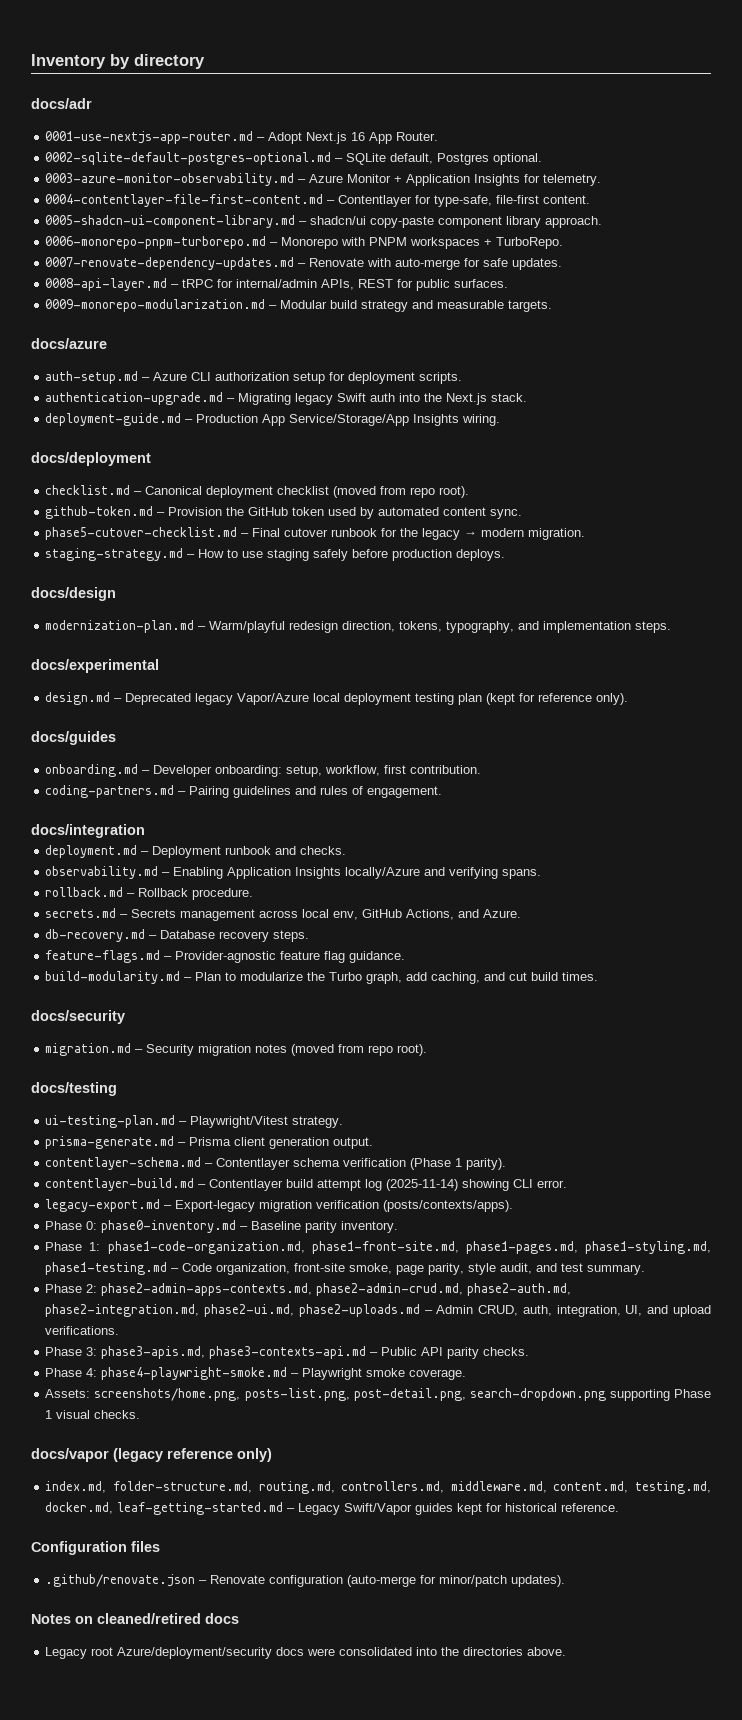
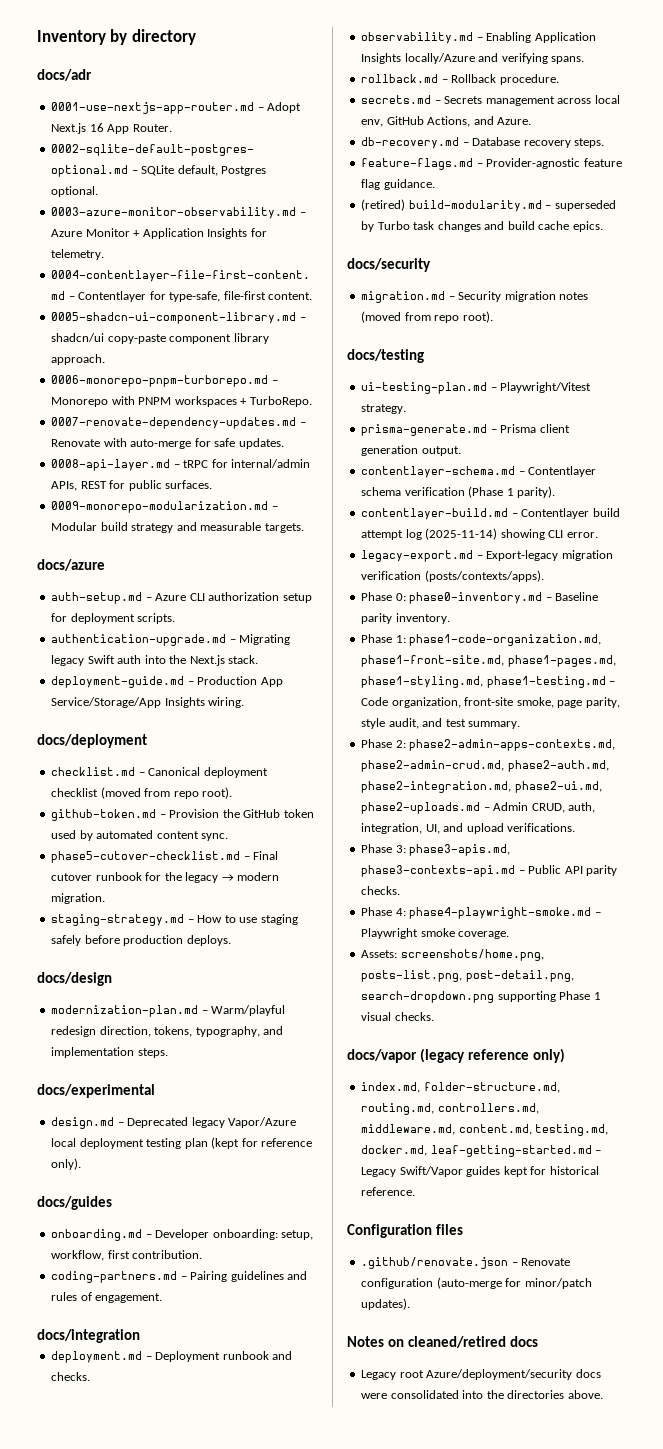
(406, 957) none -> [361,199,406,211] (retired)
[195,972,599,984] Plan to modularize the Turbo graph, add caching, and cut build times. -> [554,200,616,211] [361,221,603,232] superseded by Turbo task changes and build cache epics.

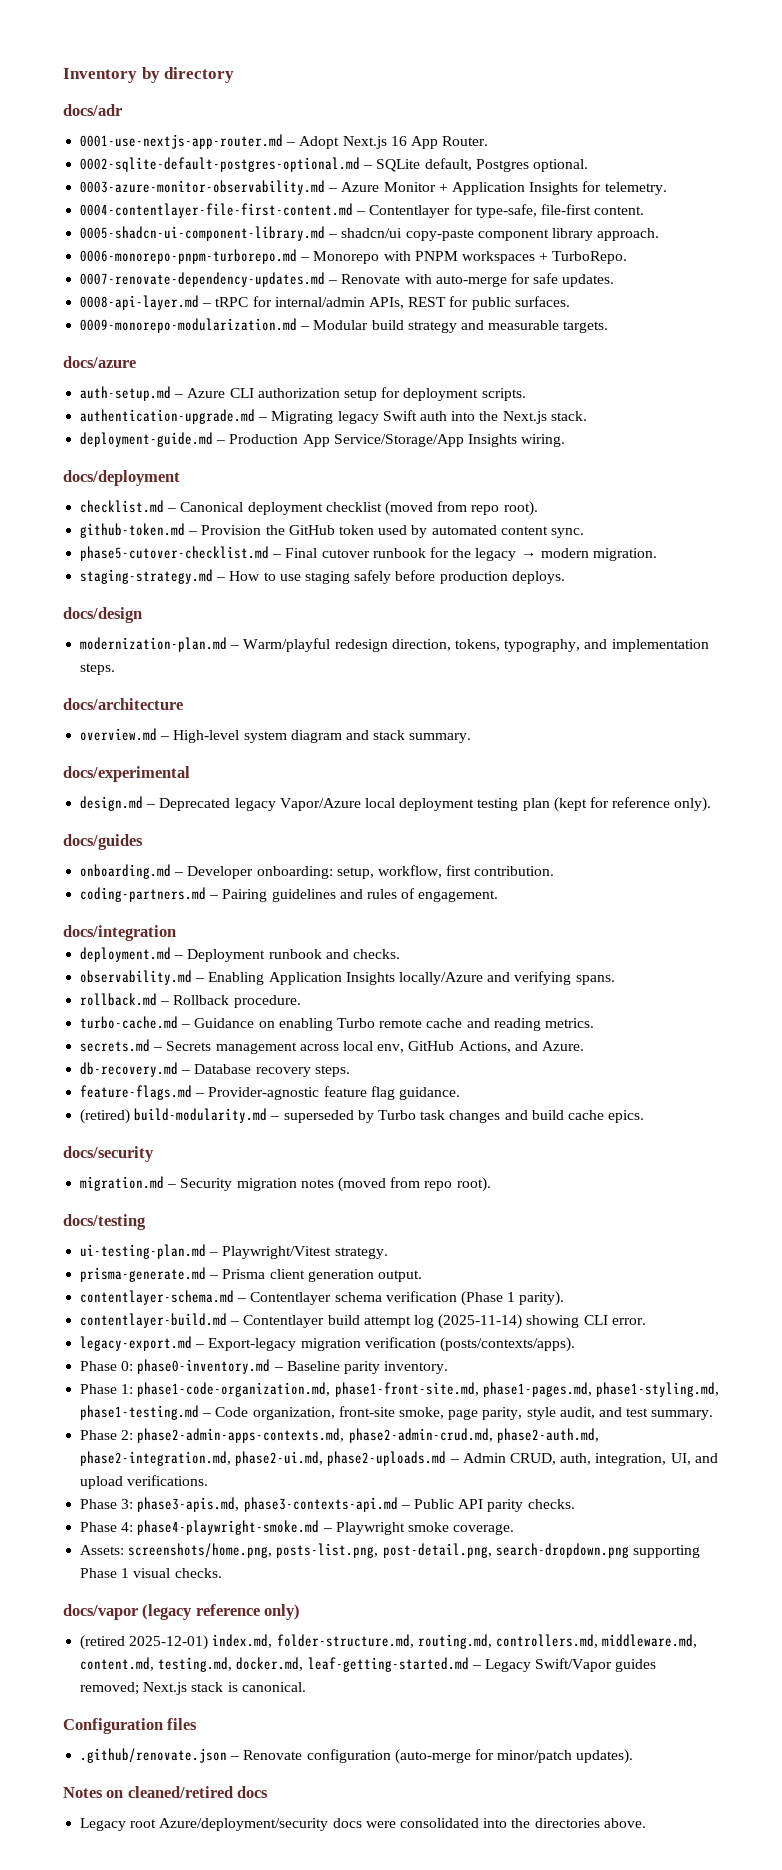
(168, 1053) none -> [63,698,183,710] [80,728,472,743] // docs/architecture // overview.md – High-level system diagram and stack summary.
(559, 79) none -> [80,1016,594,1031] // turbo-cache.md – Guidance on enabling Turbo remote cache and reading metrics.
(565, 1055) none -> [80,1635,209,1650] (retired 2025-12-01)
[503,1166,599,1177] [361,1187,416,1196] kept for historical reference. -> [80,1682,306,1695] removed; Next.js stack is canonical.

